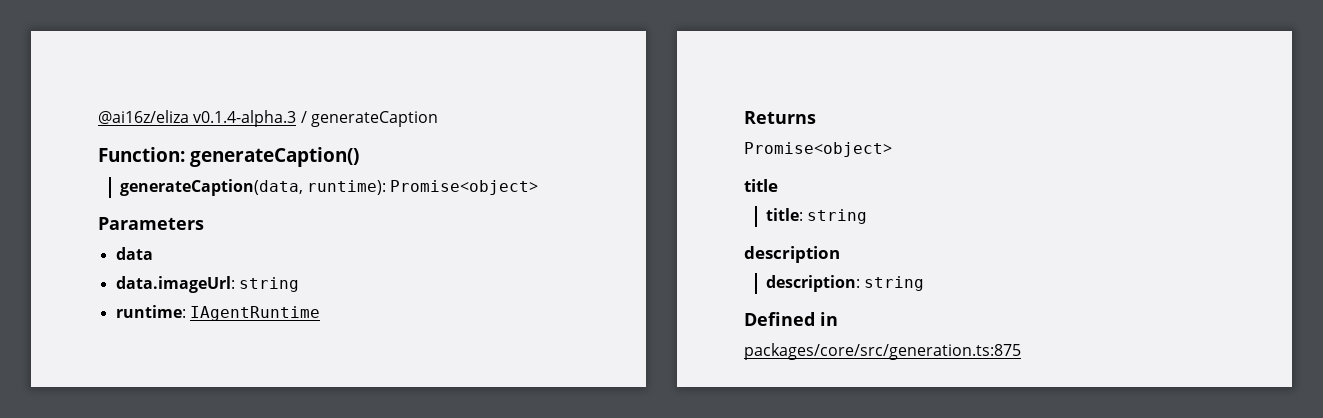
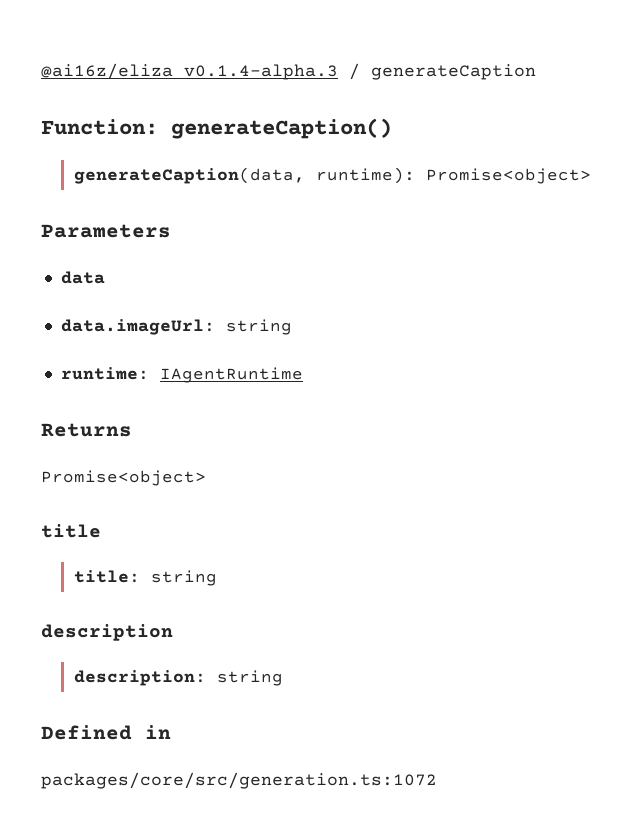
[744,343,1021,360] packages/core/src/generation.ts:875 -> [41,772,437,789] packages/core/src/generation.ts:1072

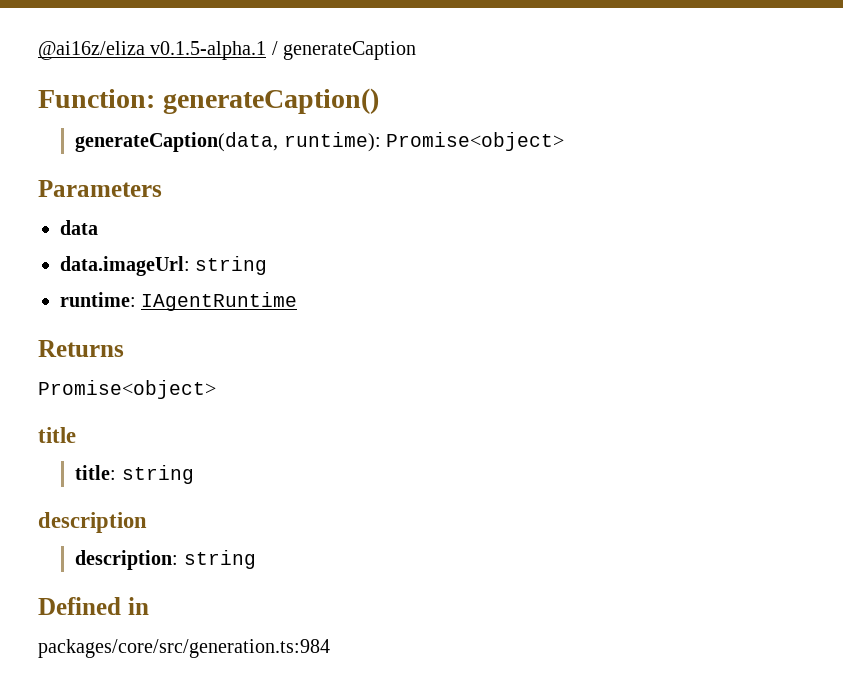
[184,64,338,80] v0.1.4-alpha.3 -> [150,41,267,60] v0.1.5-alpha.1
[41,772,437,789] packages/core/src/generation.ts:1072 -> [38,639,330,658] packages/core/src/generation.ts:984

